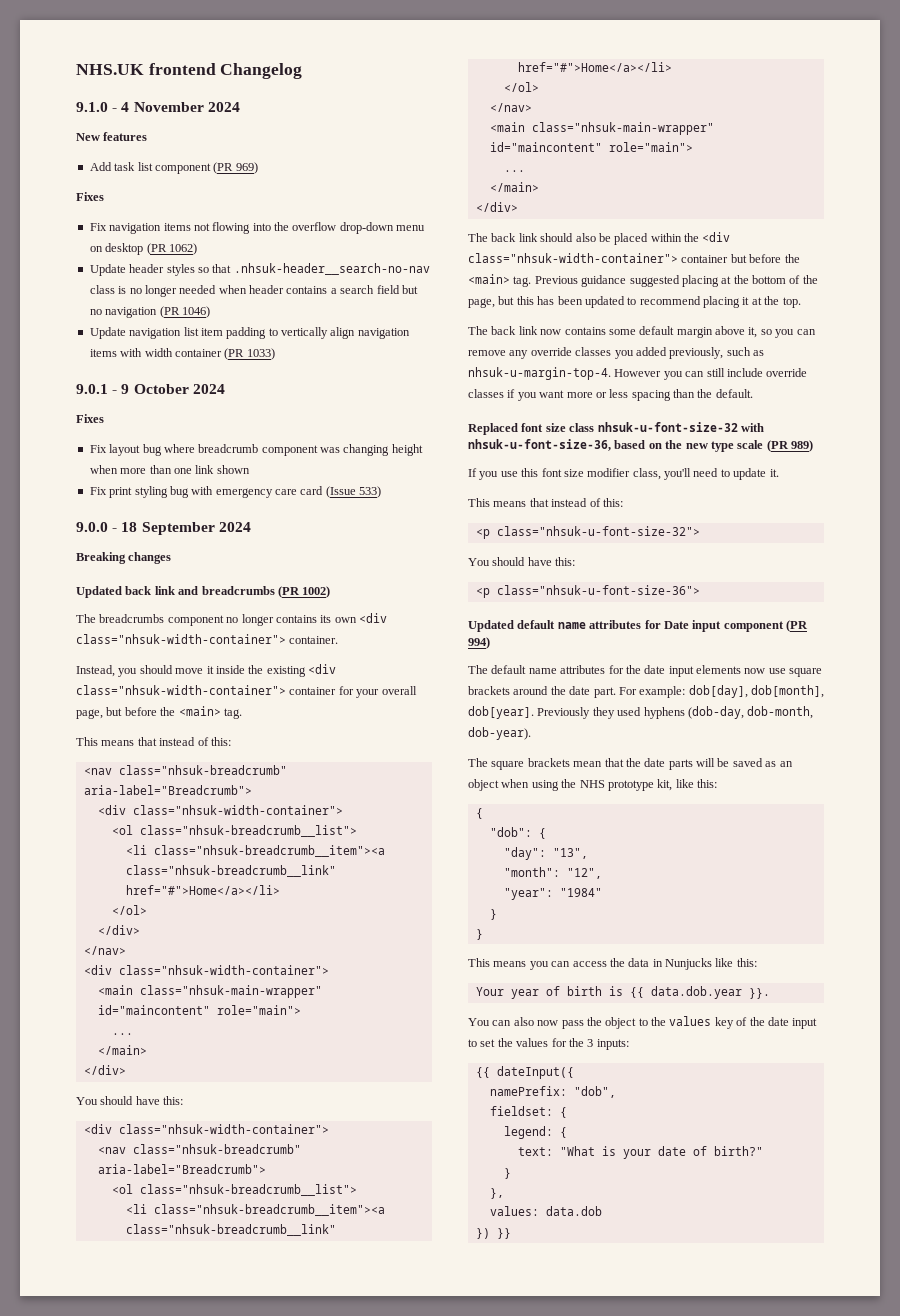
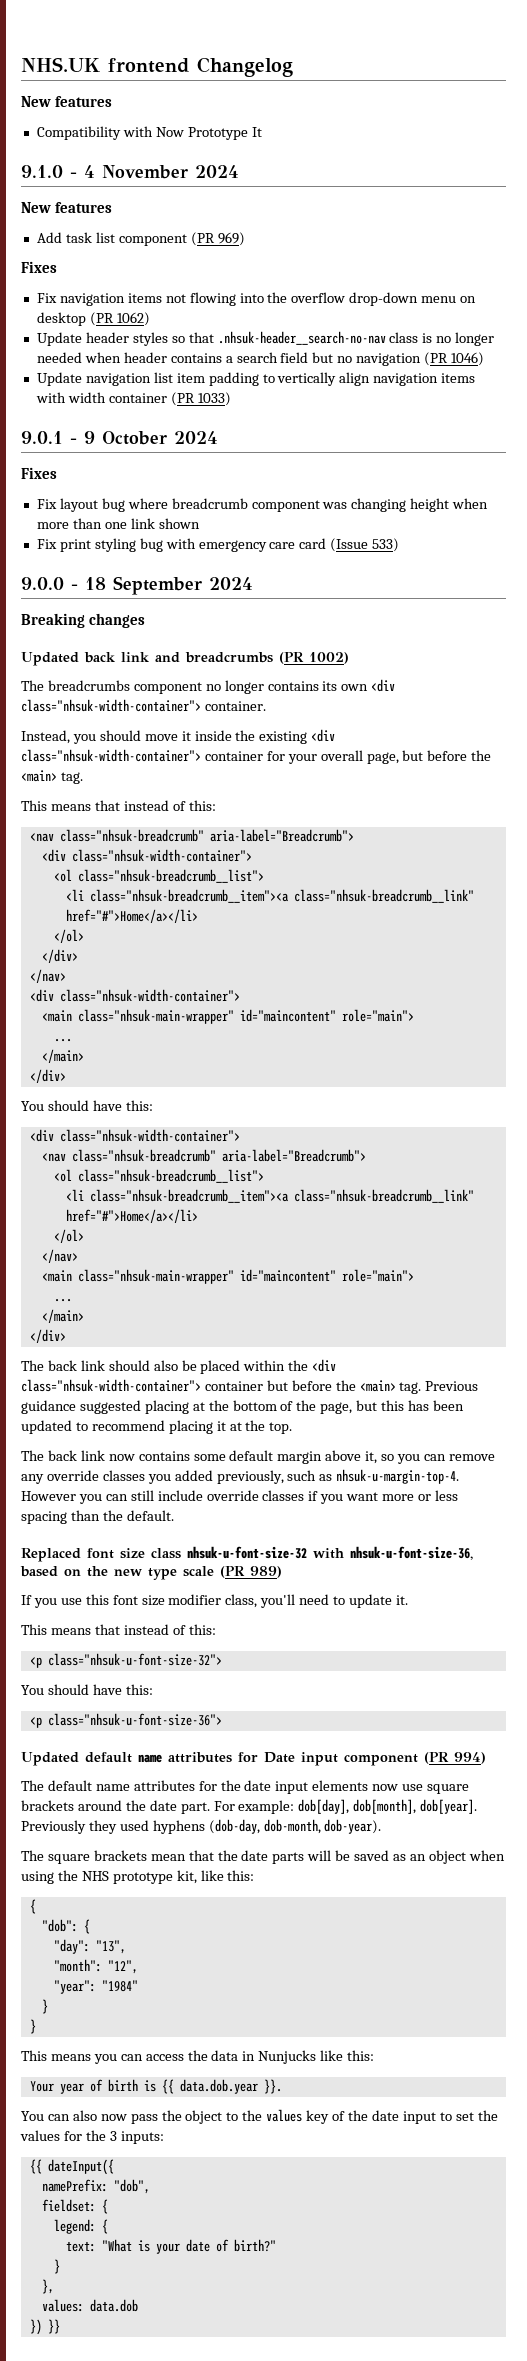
(303, 71) none -> [21,96,112,107] [36,126,262,140] // New features // Compatibility with Now Prototype It

